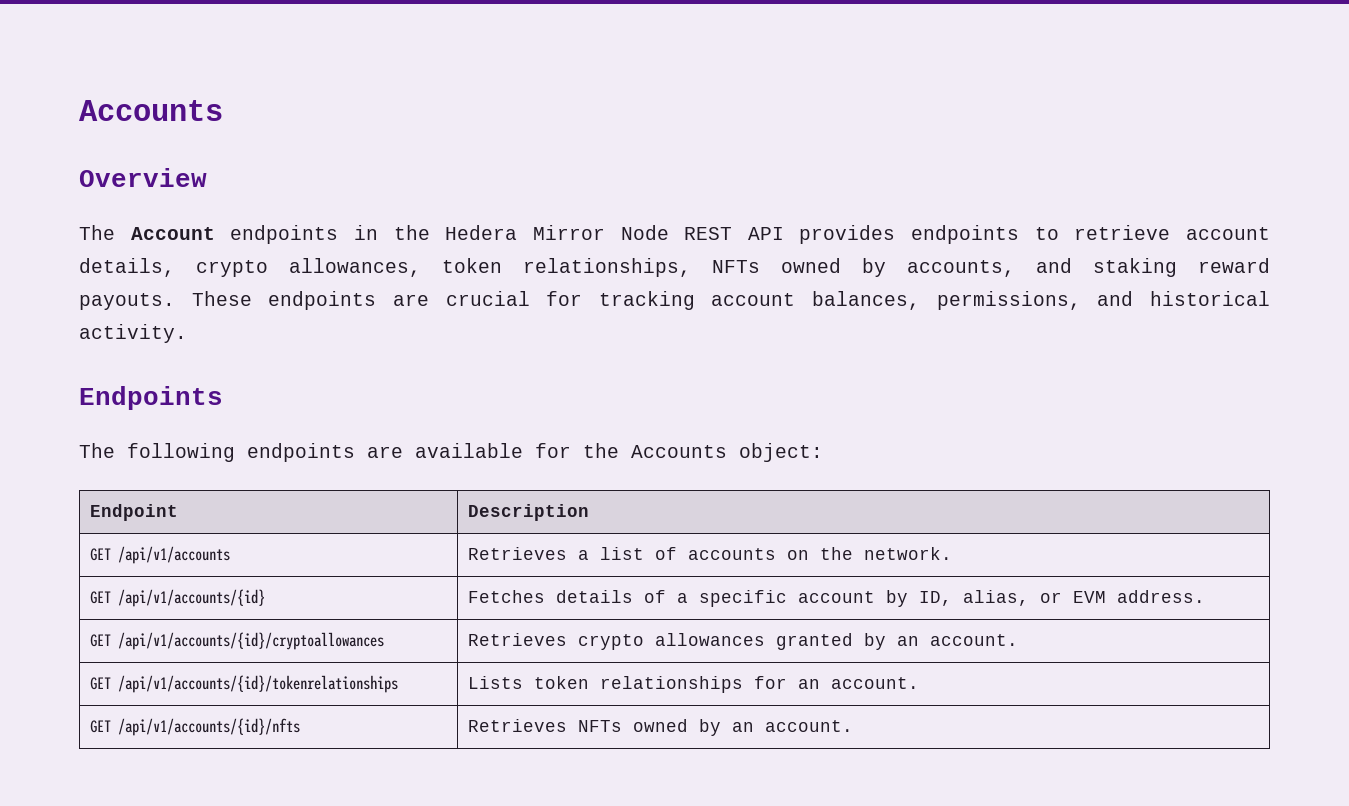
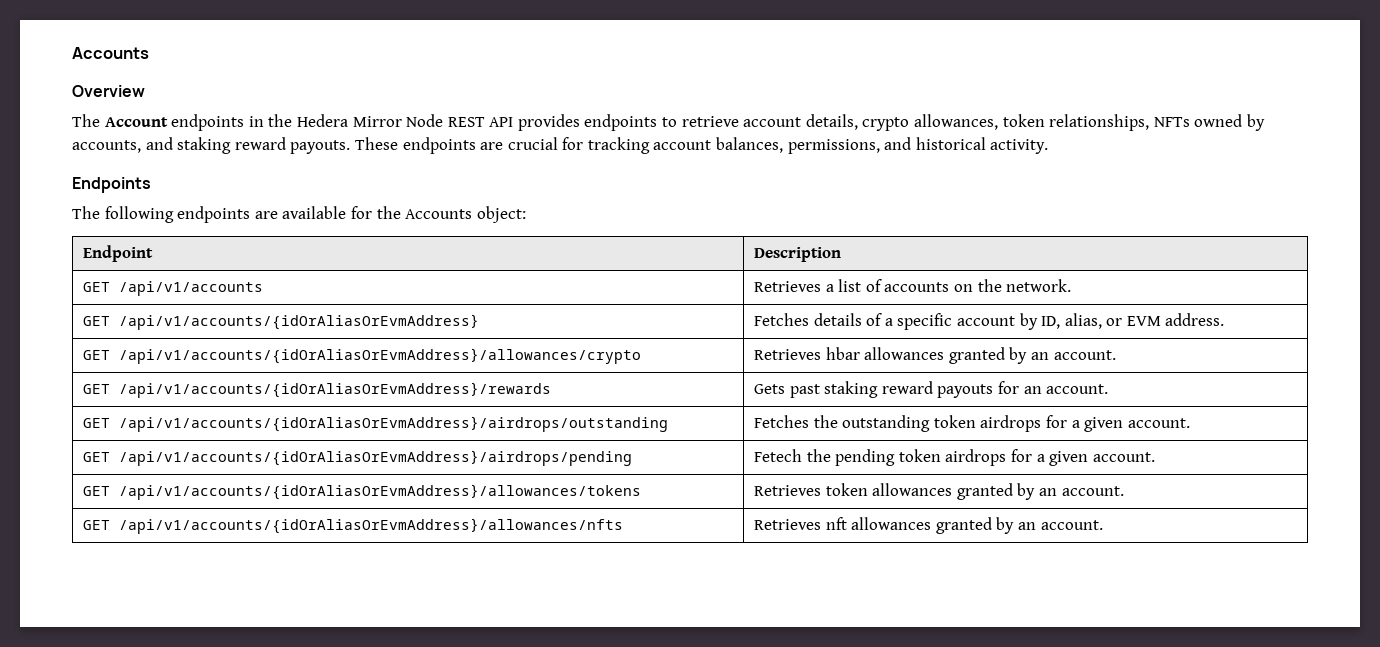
[117,589,265,607] /api/v1/accounts/{id} -> [118,314,479,330] /api/v1/accounts/{idOrAliasOrEvmAddress}
[117,632,384,650] [467,633,1018,650] [89,675,398,693] [467,676,919,693] [89,718,300,736] [467,719,688,732] /api/v1/accounts/{id}/cryptoallowances | Retrieves crypto allowances granted by an account. // GET /api/v1/accounts/{id}/tokenrelationships | Lists token relationships for an account. // GET /api/v1/accounts/{id}/nfts | Retrieves NFTs owned -> [118,348,641,364] [753,347,1116,364] [82,382,551,398] [753,381,1109,398] [82,416,668,432] [753,415,1190,432] [82,450,632,466] [753,449,1155,466] [82,484,641,500] [753,483,1124,500] [82,518,623,534] [753,517,992,534] /api/v1/accounts/{idOrAliasOrEvmAddress}/allowances/crypto | Retrieves hbar allowances granted by an account. // GET /api/v1/accounts/{idOrAliasOrEvmAddress}/rewards | Gets past staking reward payouts for an account. // GET /api/v1/accounts/{idOrAliasOrEvmAddress}/airdrops/outstanding | Fetches the outstanding token airdrops for a given account. // GET /api/v1/accounts/{idOrAliasOrEvmAddress}/airdrops/pending | Fetech the pending token airdrops for a given account. // GET /api/v1/accounts/{idOrAliasOrEvmAddress}/allowances/tokens | Retrieves token allowances granted by an account. // GET /api/v1/accounts/{idOrAliasOrEvmAddress}/allowances/nfts | Retrieves nft allowances granted

